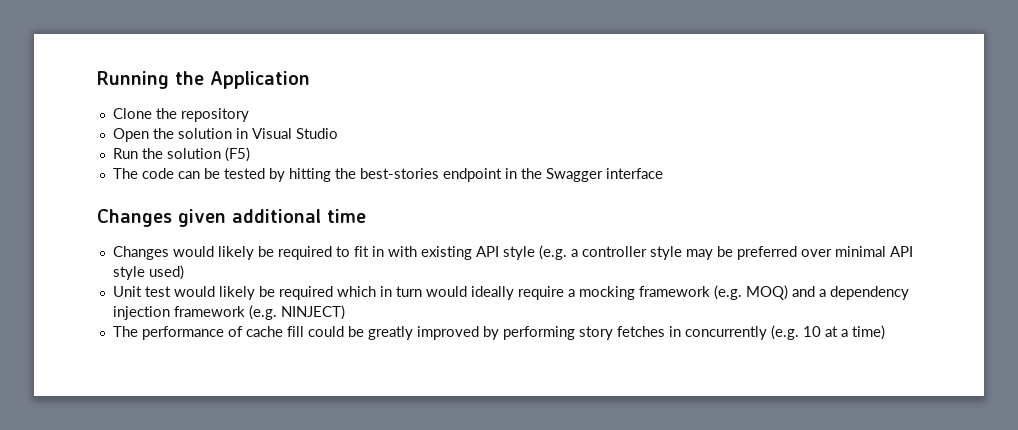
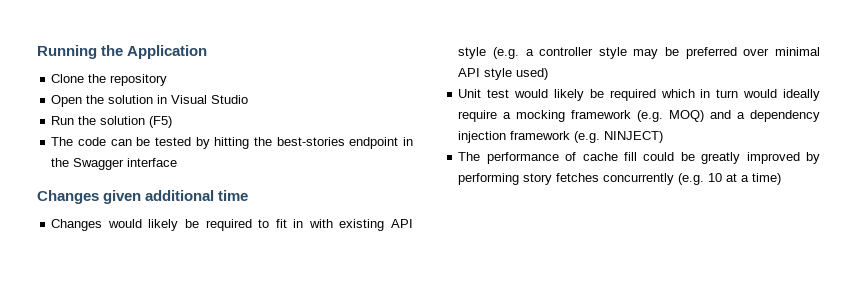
[668,326,681,337] in -> (600, 177) none

